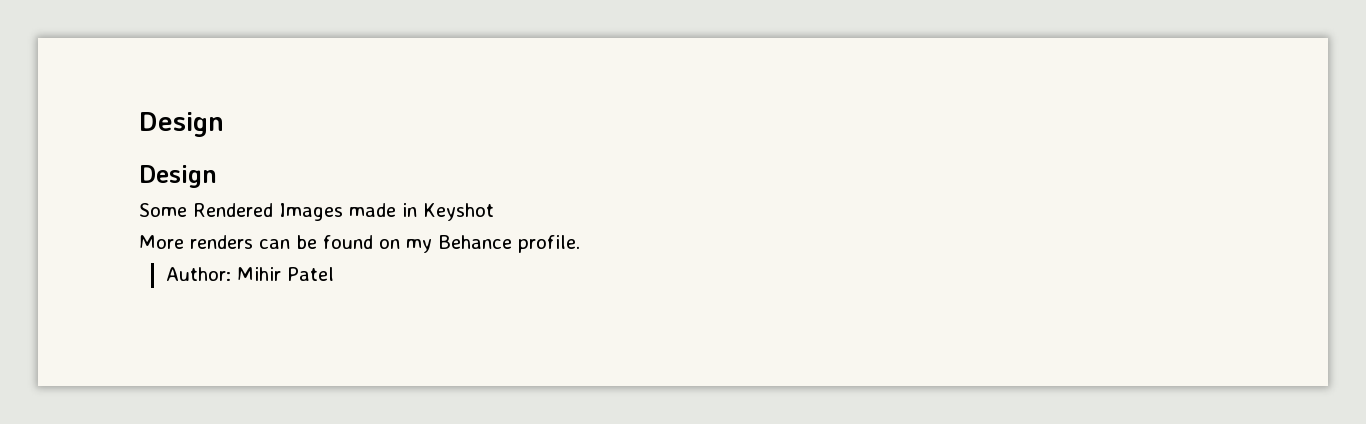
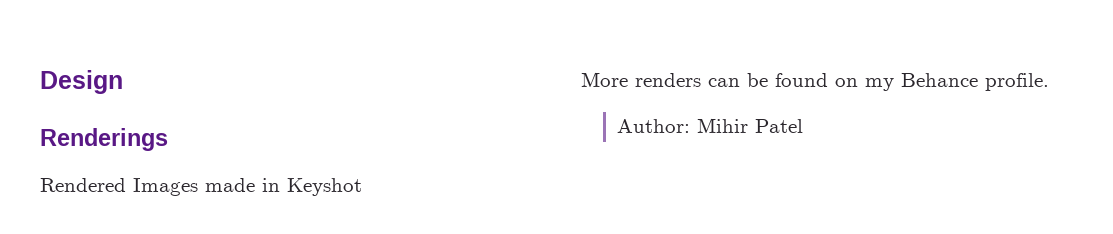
[139,112,224,137] [139,165,217,188] [139,203,187,217] Design // Design // Some -> [40,70,123,94] [40,128,168,151] Design // Renderings //

